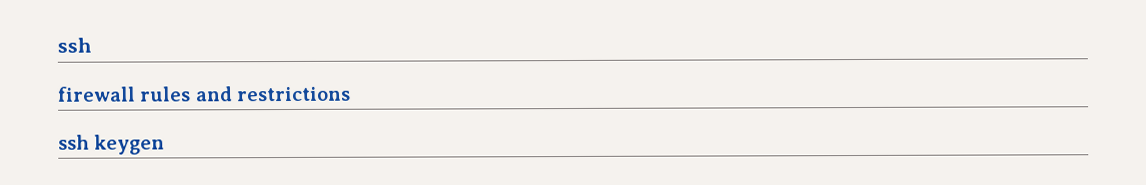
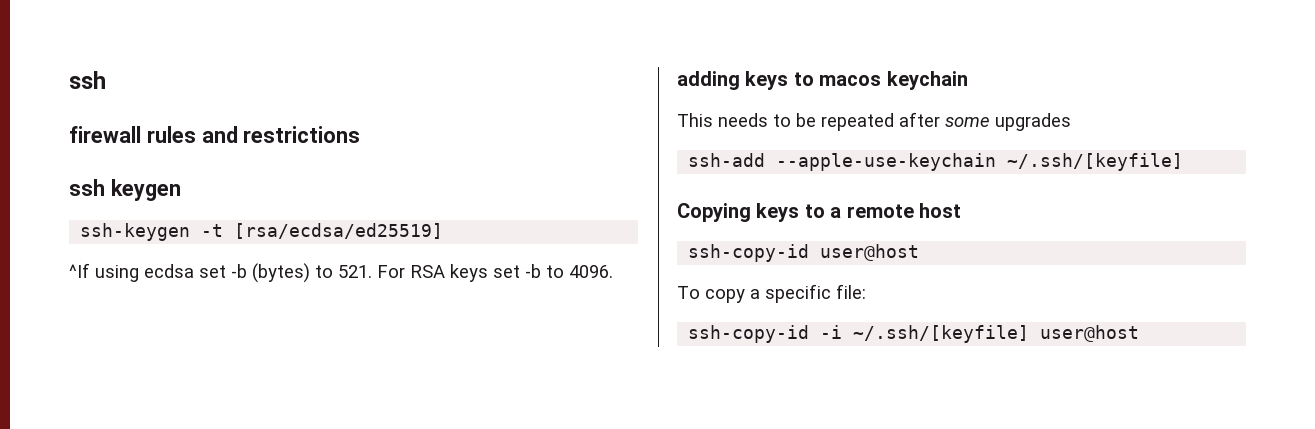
(166, 144) none -> [80,223,444,241] [69,263,613,283] [677,71,968,90] [677,112,1071,131] [688,153,1184,171] [677,203,961,222] [688,244,920,262] [677,284,866,303] [688,325,1140,343] // ssh-keygen -t [rsa/ecdsa/ed25519] // ^If using ecdsa set -b (bytes) to 521. For RSA keys set -b to 4096. // adding keys to macos keychain // This needs to be repeated after some upgrades // ssh-add --apple-use-keychain ~/.ssh/[keyfile] // Copying keys to a remote host // ssh-copy-id user@host // To copy a specific file: // ssh-copy-id -i ~/.ssh/[keyfile] user@host

